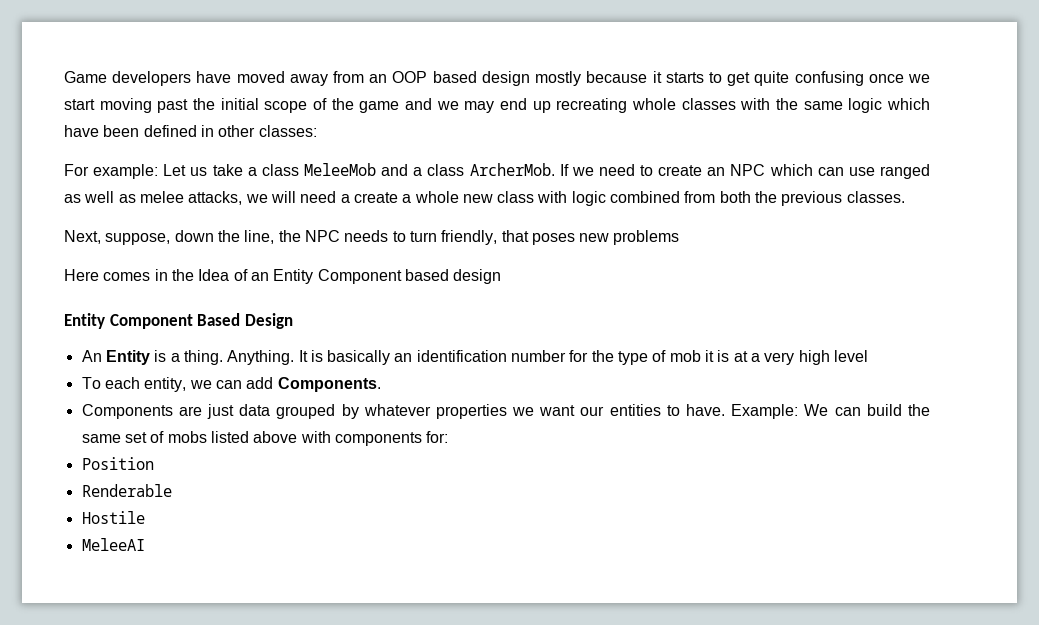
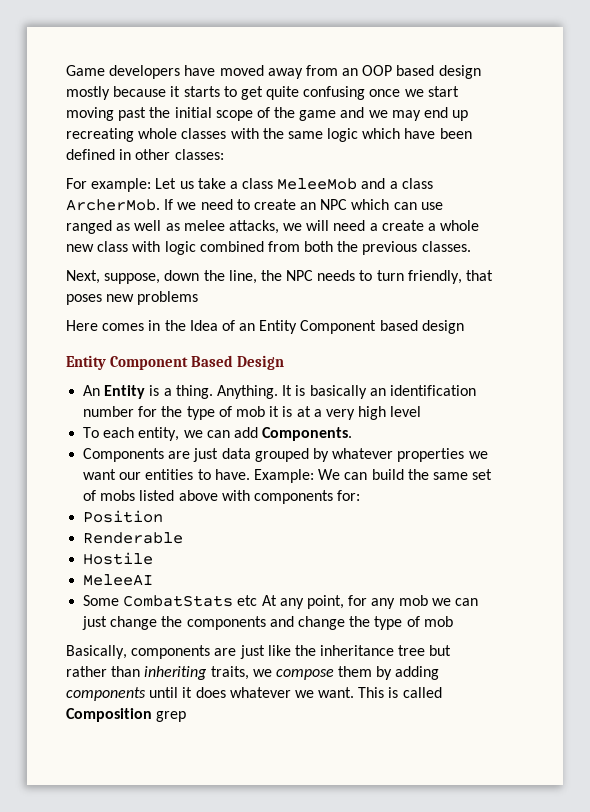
(145, 544) none -> [83,595,478,609] [82,616,453,630] [66,645,452,659] [66,666,440,680] [66,687,442,701] [66,708,187,722] // Some CombatStats etc At any point, for any mob we can just change the components and change the type of mob // Basically, components are just like the inheritance tree but rather than inheriting traits, we compose them by adding components until it does whatever we want. This is called Composition grep

